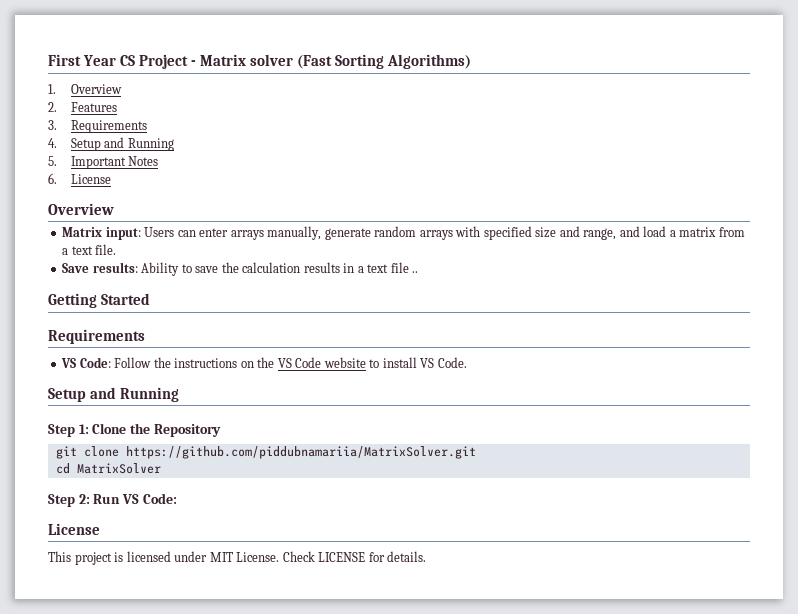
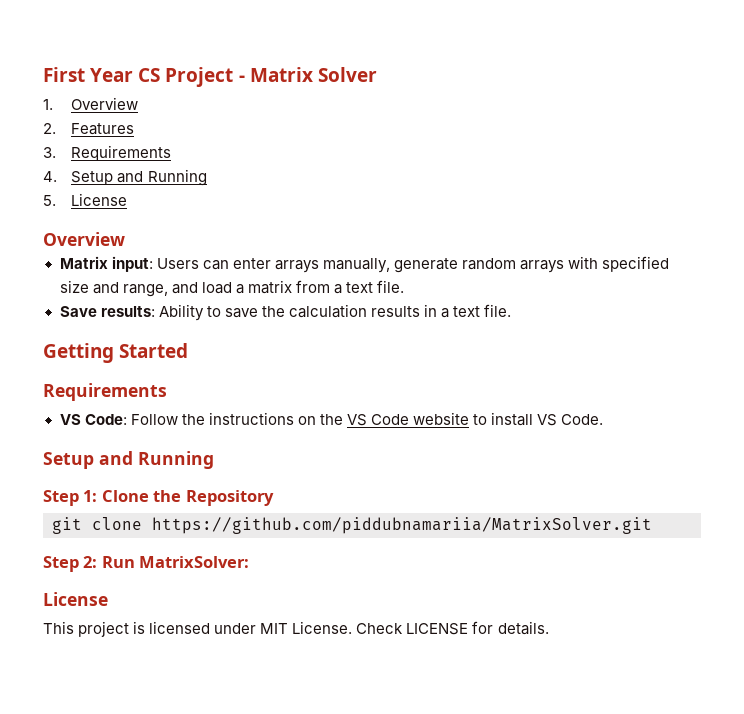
[250,54,472,69] solver (Fast Sorting Algorithms) -> [317,67,377,82] Solver
[70,156,159,169] [48,173,57,184] Important Notes // 6. -> (56, 200) none
[390,262,419,273] file .. -> [484,304,512,317] file.
[55,463,161,474] // cd MatrixSolver -> (652, 525) none
[121,493,177,504] VS Code: -> [139,556,250,568] MatrixSolver:

